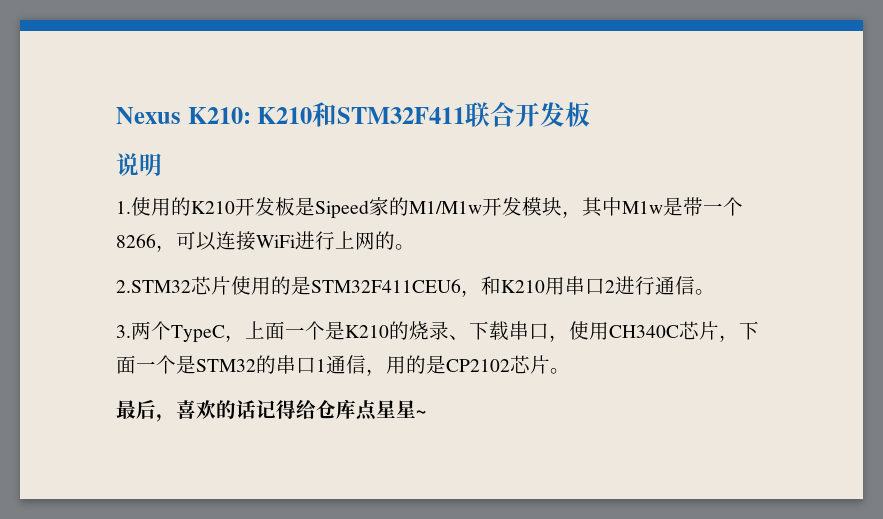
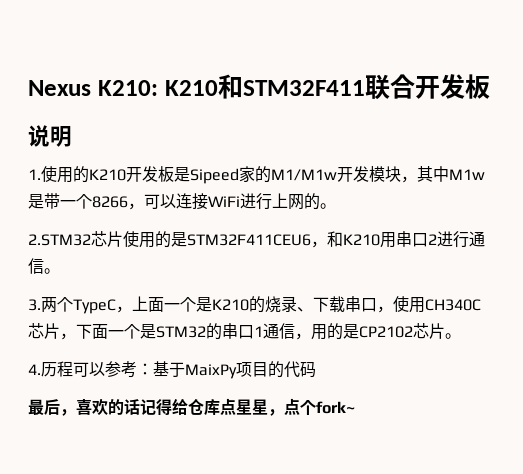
(570, 371) none -> [28,361,316,379] // 4.历程可以参考：基于MaixPy项目的代码
[416,410,426,417] ~ -> [268,398,355,416] ，点个fork~

